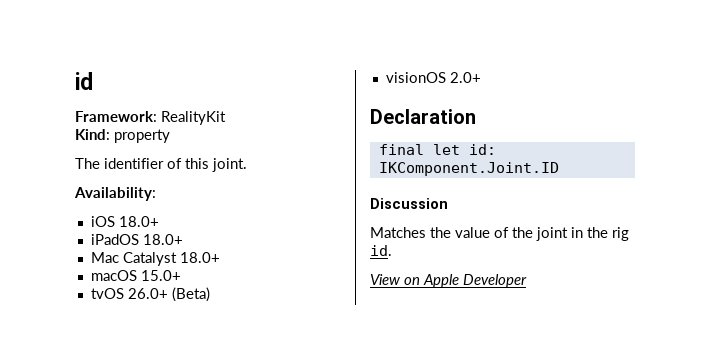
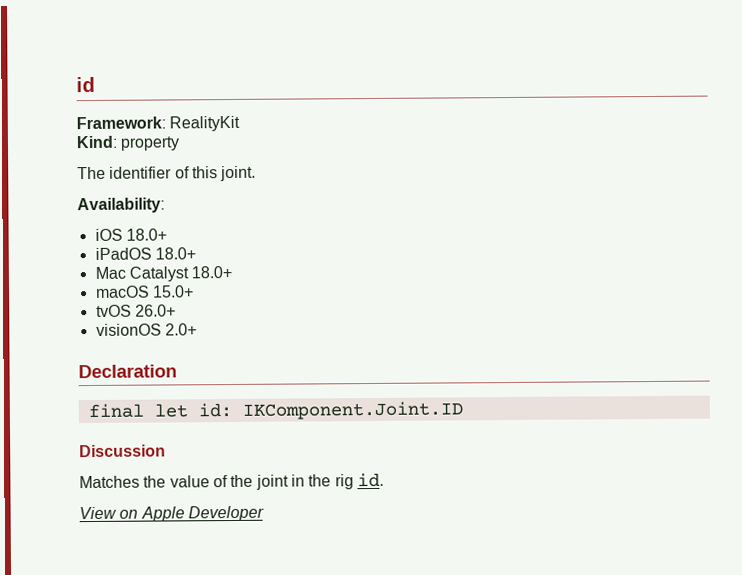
[171,287,210,302] (Beta) -> (176, 310) none

